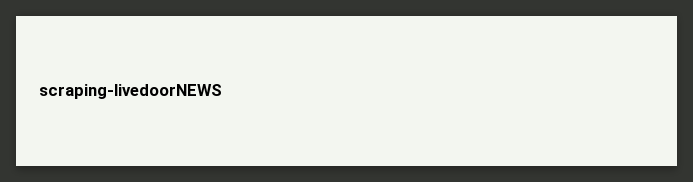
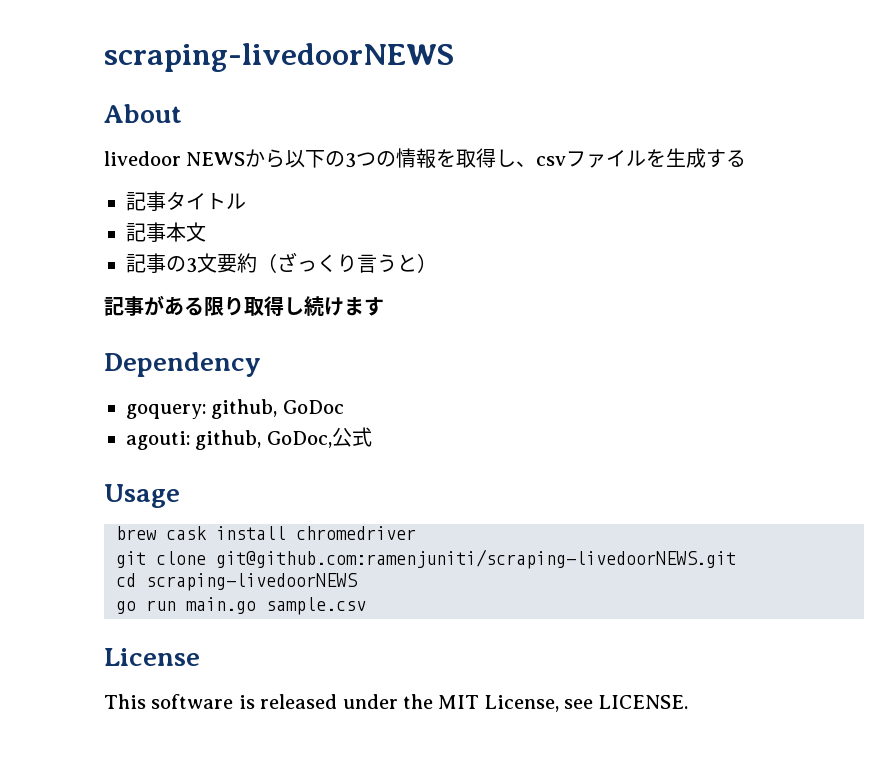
[39,84,222,99] scraping-livedoorNEWS -> [104,43,454,72] [104,104,182,123] [104,148,747,169] [126,191,246,211] [126,222,206,242] [126,252,437,273] [104,295,384,316] [104,352,261,377] [126,399,344,419] [126,427,372,450] [104,484,180,508] [116,526,416,540] [116,549,736,569] [116,573,358,591] [116,597,366,615] [104,648,200,666] [104,694,688,712] scraping-livedoorNEWS // About // livedoor NEWSから以下の3つの情報を取得し、csvファイルを生成する // 記事タイトル // 記事本文 // 記事の3文要約（ざっくり言うと） // 記事がある限り取得し続けます // Dependency // goquery: github, GoDoc // agouti: github, GoDoc,公式 // Usage // brew cask install chromedriver // git clone git@github.com:ramenjuniti/scraping-livedoorNEWS.git // cd scraping-livedoorNEWS // go run main.go sample.csv // License // This software is released under the MIT License, see LICENSE.

